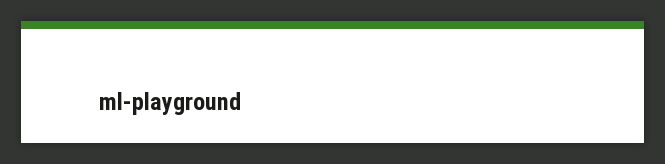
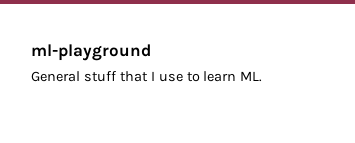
(241, 103) none -> [31,71,263,82] // General stuff that I use to learn ML.

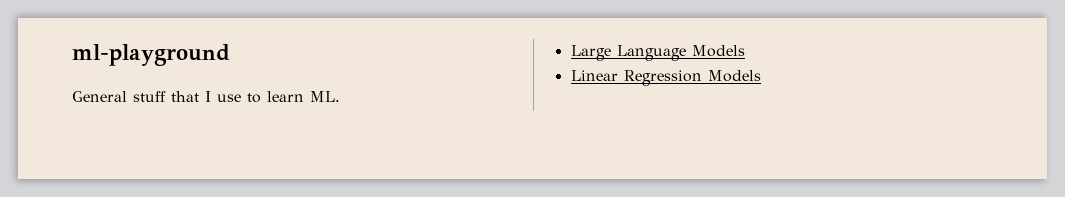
(263, 76) none -> [570,45,745,61] [570,70,761,86] // Large Language Models // Linear Regression Models

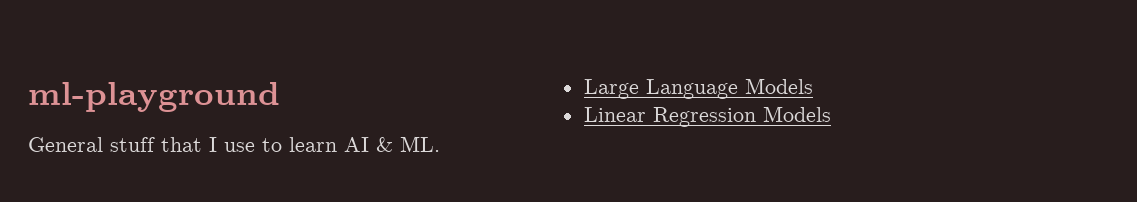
(304, 96) none -> [344,137,393,152] AI &

